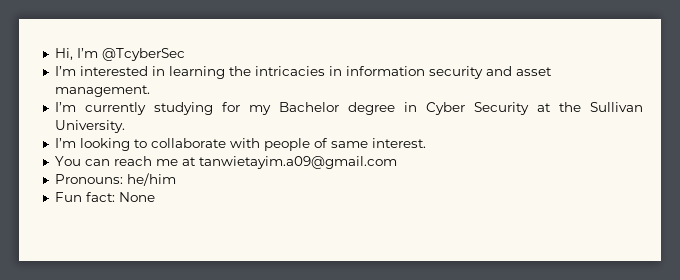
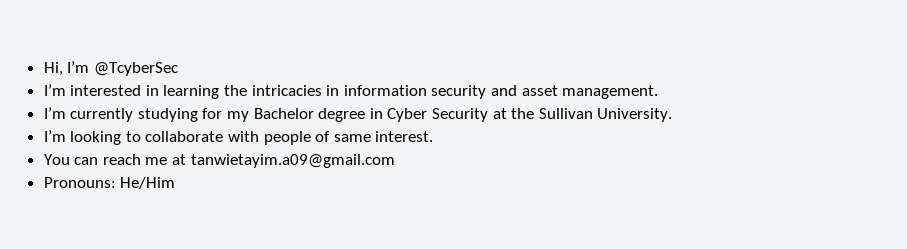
[126,173,176,186] [54,192,155,202] he/him // Fun fact: None -> [120,177,176,189] He/Him

